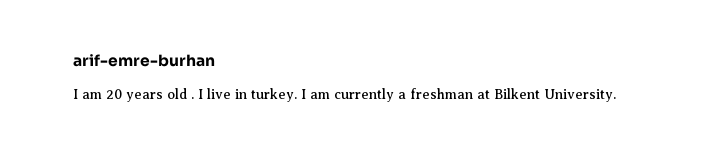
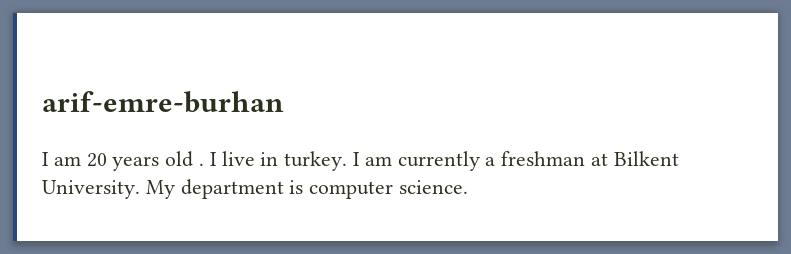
(616, 95) none -> [145,179,469,199] My department is computer science.

